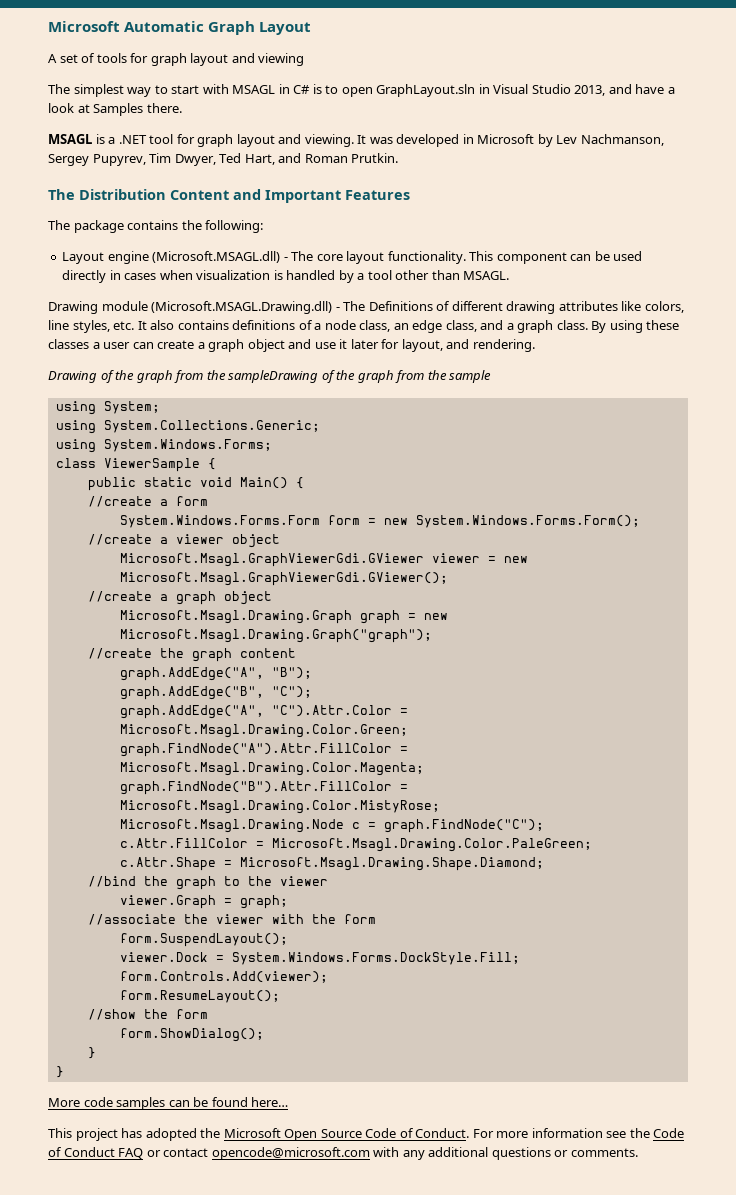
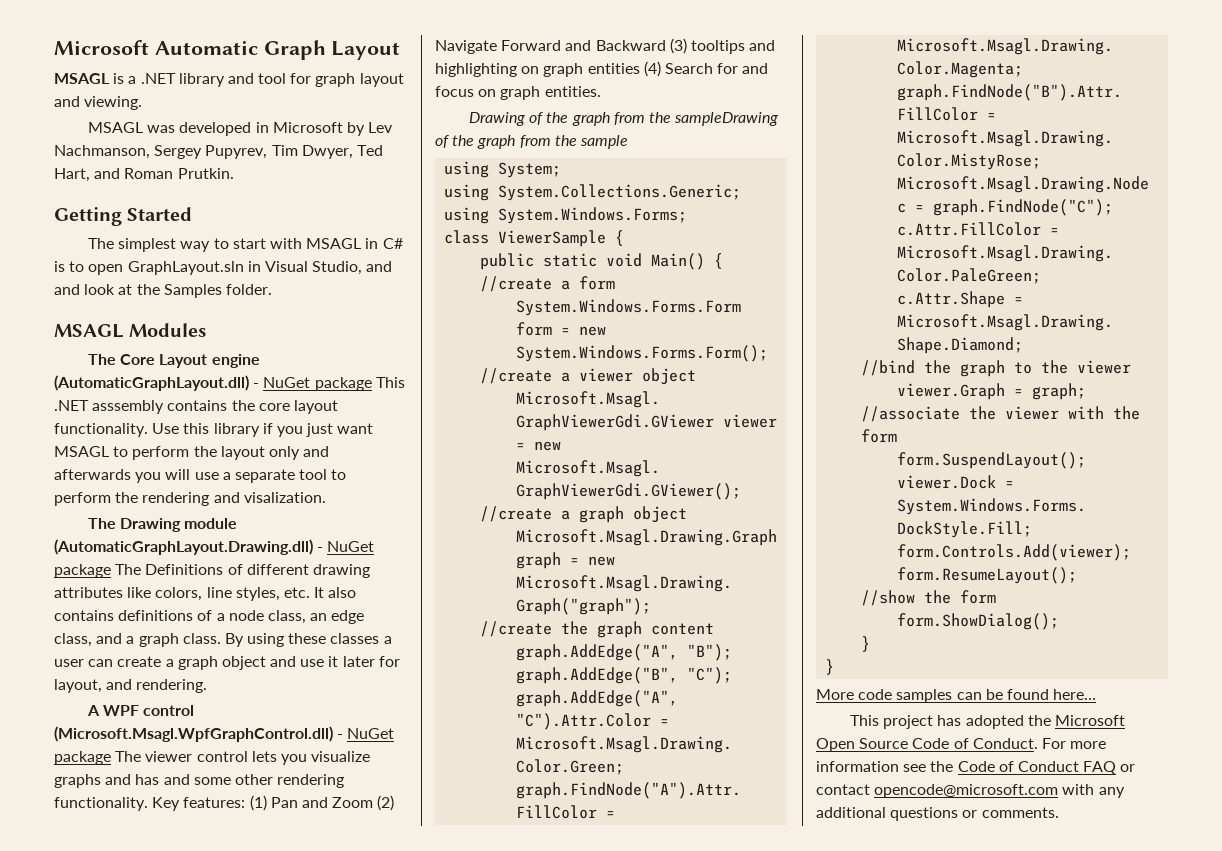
[48,53,305,66] [48,84,675,97] [48,103,182,116] // A set of tools for graph layout and viewing // The simplest way to start with MSAGL in C# is to open GraphLayout.sln in Visual Studio 2013, and have a look at Samples there. -> (401, 50) none
(147, 139) none -> [178,73,254,87] library and
[357,135,367,144] It -> [88,122,144,133] // MSAGL
[48,189,410,203] [48,220,264,233] [62,251,643,264] [62,270,510,283] [48,301,340,314] The Distribution Content and Important Features // The package contains the following: // Layout engine (Microsoft.MSAGL.dll) - The core layout functionality. This component can be used directly in cases when visualization is handled by a tool other than MSAGL. // Drawing module (Microsoft.MSAGL.Drawing.dll) - -> [54,207,193,226] [88,238,403,252] [54,261,393,275] [54,284,272,298] [54,323,207,338] [88,354,260,368] [54,375,405,391] [54,400,338,414] [54,423,374,437] [54,446,330,460] [54,469,347,483] [54,492,326,506] [88,518,238,532] [54,539,375,555] [54,564,111,578] Getting Started // The simplest way to start with MSAGL in C# is to open GraphLayout.sln in Visual Studio, and and look at the Samples folder. // MSAGL Modules // The Core Layout engine (AutomaticGraphLayout.dll) - NuGet package This .NET asssembly contains the core layout functionality. Use this library if you just want MSAGL to perform the layout only and afterwards you will use a separate tool to perform the rendering and visalization. // The Drawing module (AutomaticGraphLayout.Drawing.dll) - NuGet package
(535, 345) none -> [87,705,195,716] [54,726,395,742] [54,751,371,765] [54,774,345,788] [54,795,395,811] [435,38,776,54] [435,61,769,77] [435,86,601,100] // A WPF control (Microsoft.Msagl.WpfGraphControl.dll) - NuGet package The viewer control lets you visualize graphs and has and some other rendering functionality. Key features: (1) Pan and Zoom (2) Navigate Forward and Backward (3) tooltips and highlighting on graph entities (4) Search for and focus on graph entities.

